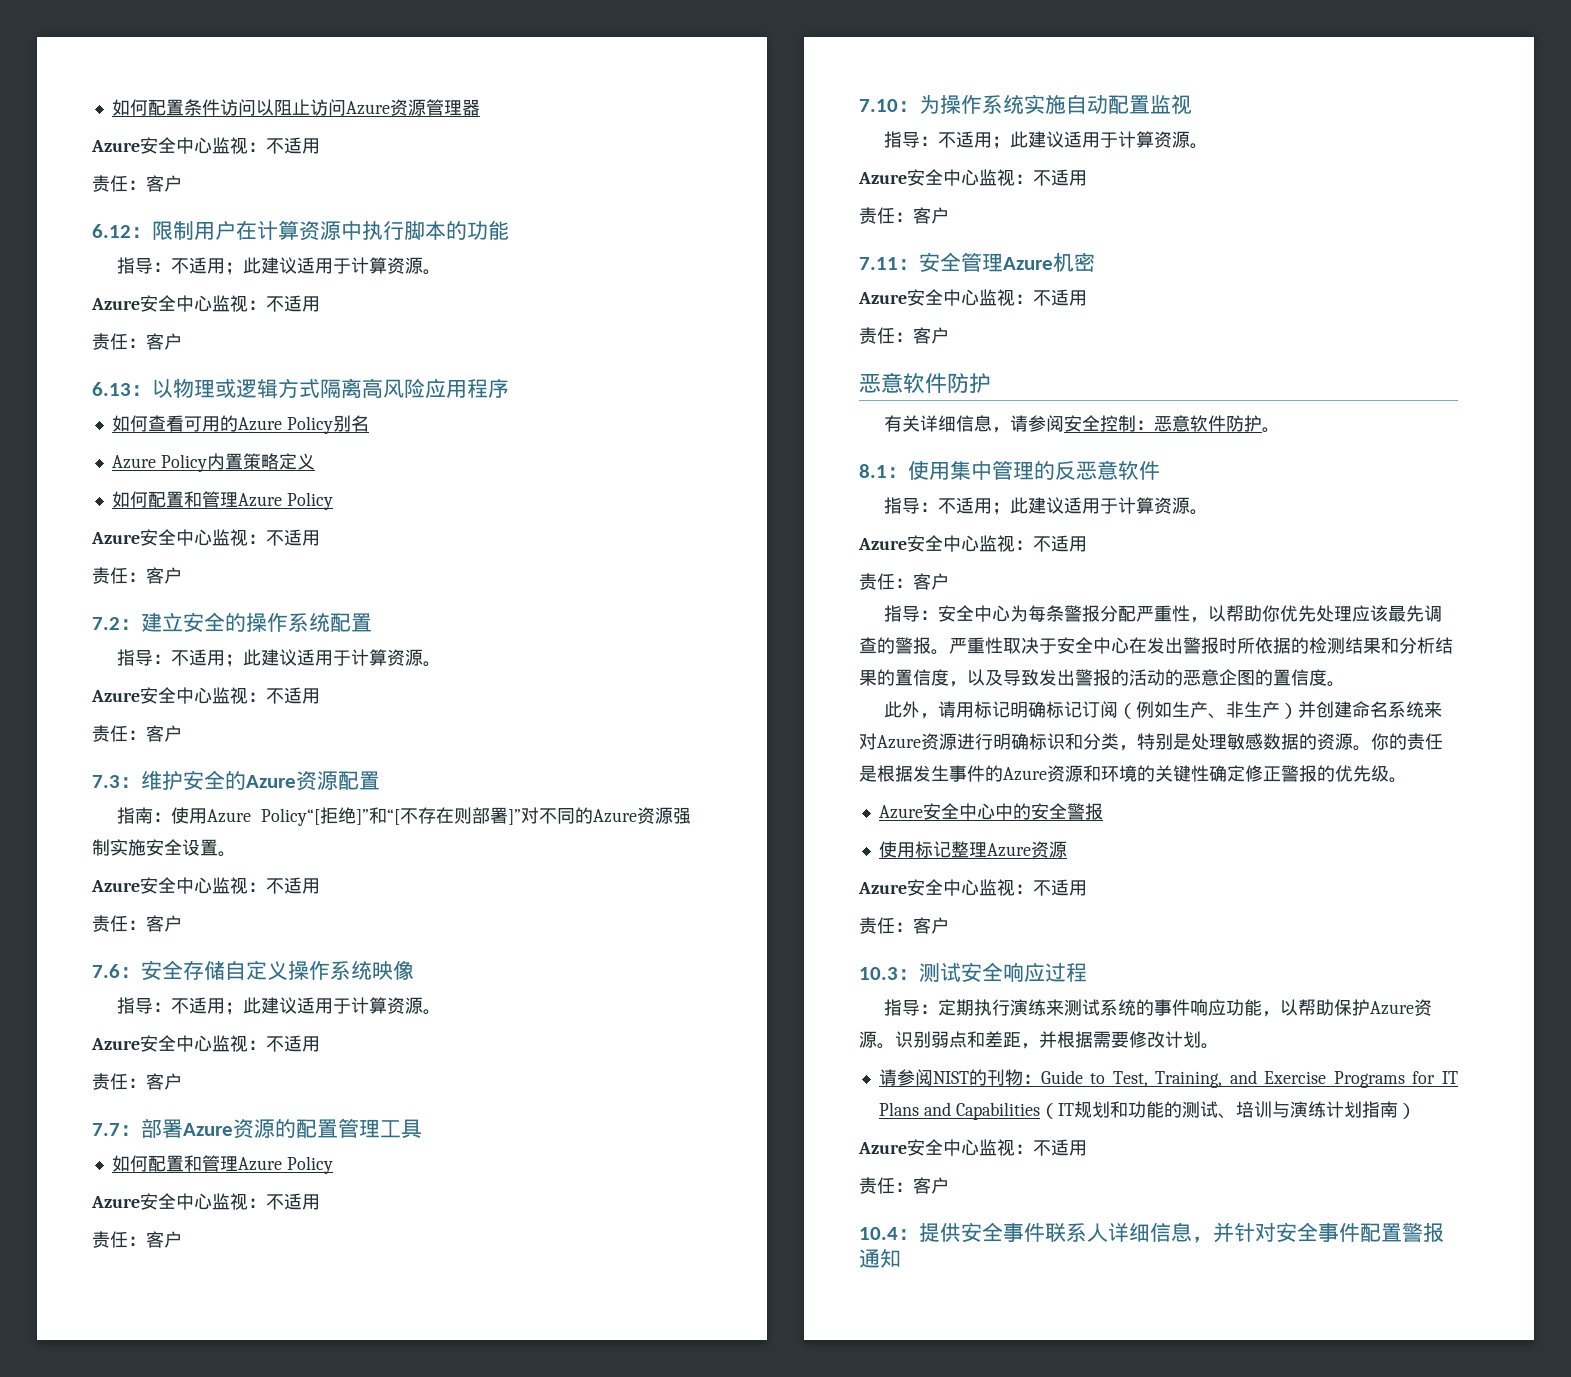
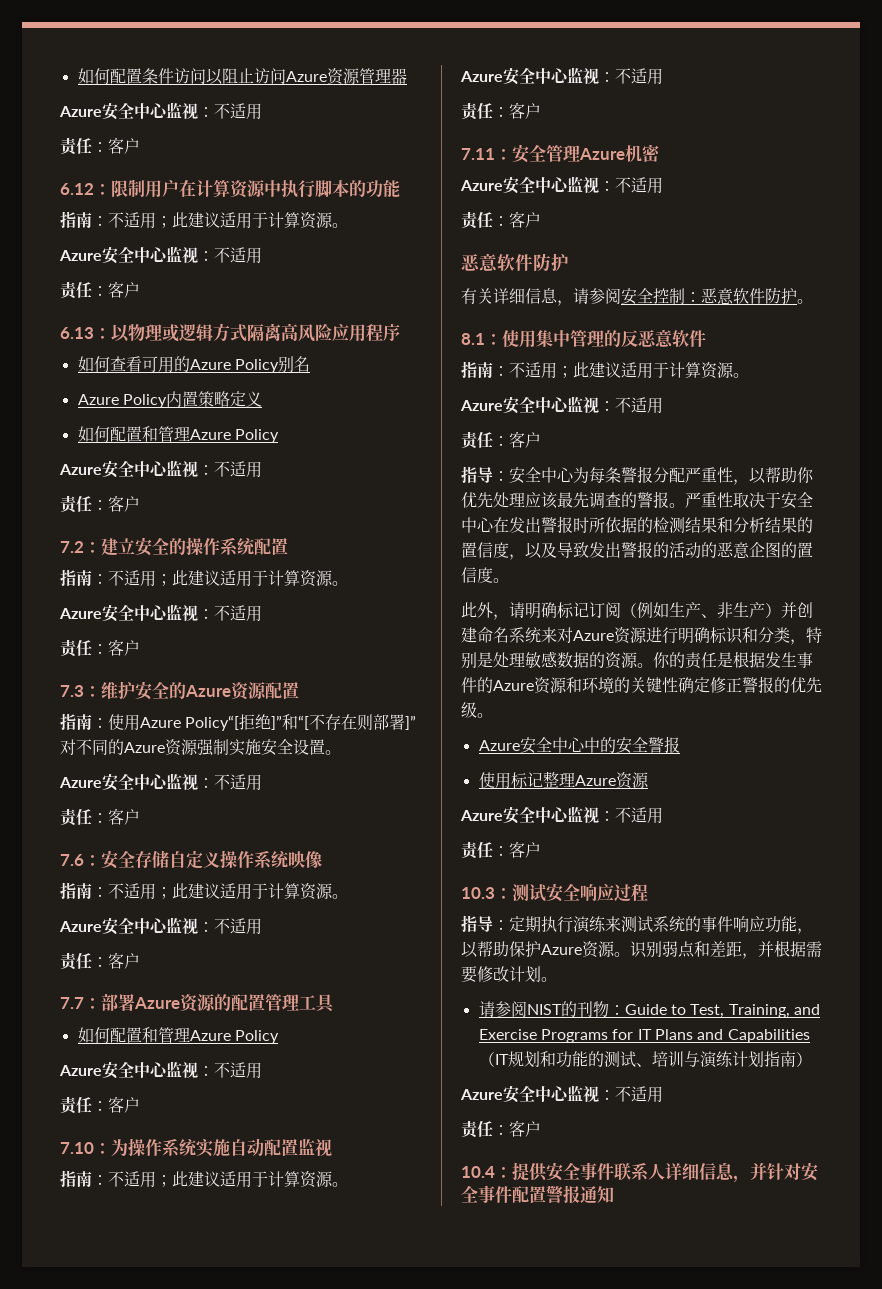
[135,258,154,274] 导 -> [76,212,92,228] 南
[135,650,154,666] 导 -> [76,570,92,586] 南
[135,998,154,1014] 导 -> [76,883,92,899] 南
[902,132,921,148] 导 -> [76,1171,92,1187] 南
[902,498,921,514] 导 -> [477,362,493,378] 南
[956,701,1011,718] 用标记 -> (525, 610) none

